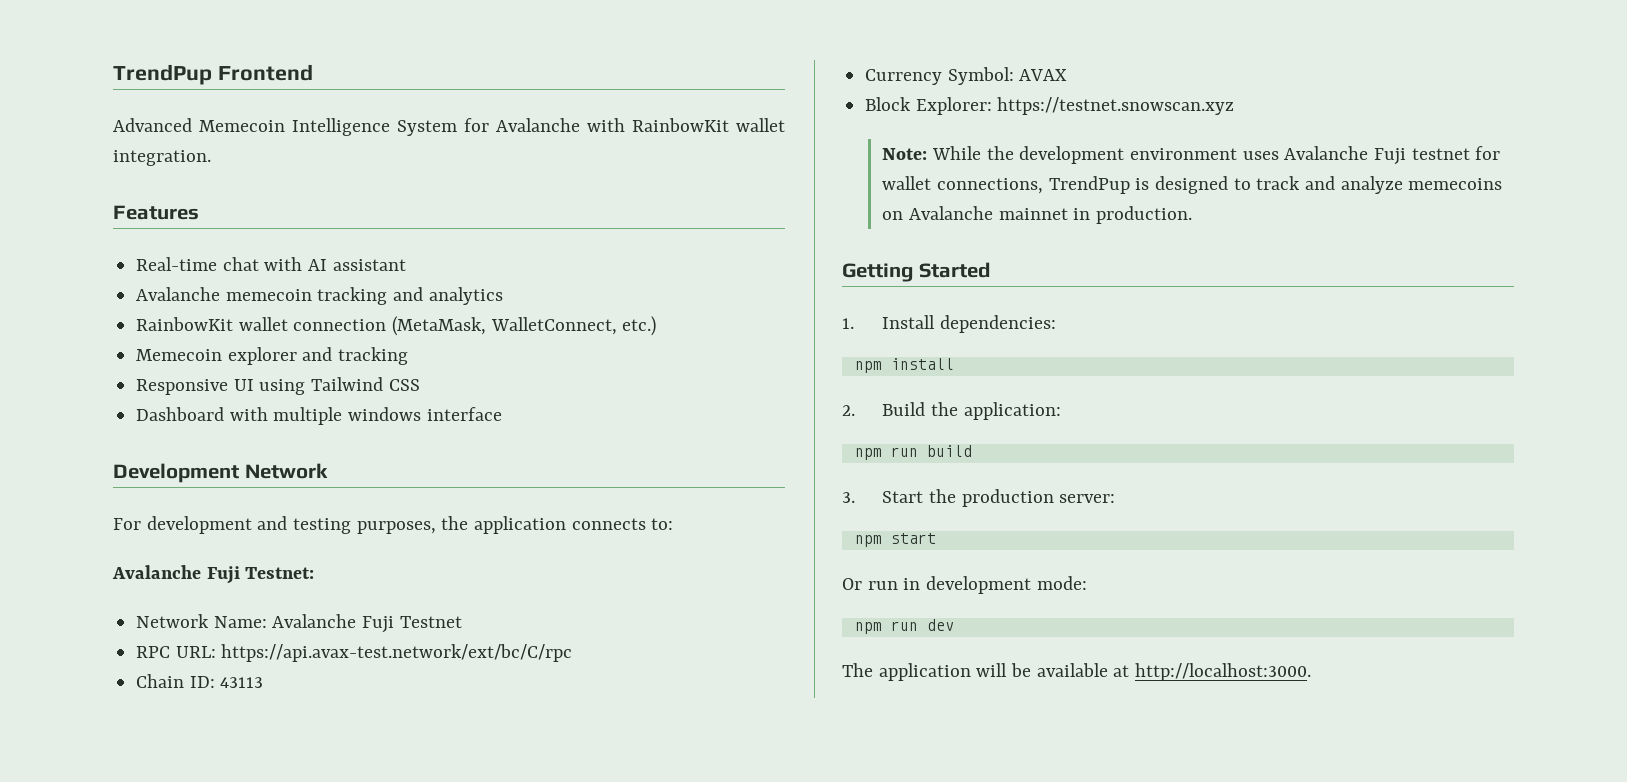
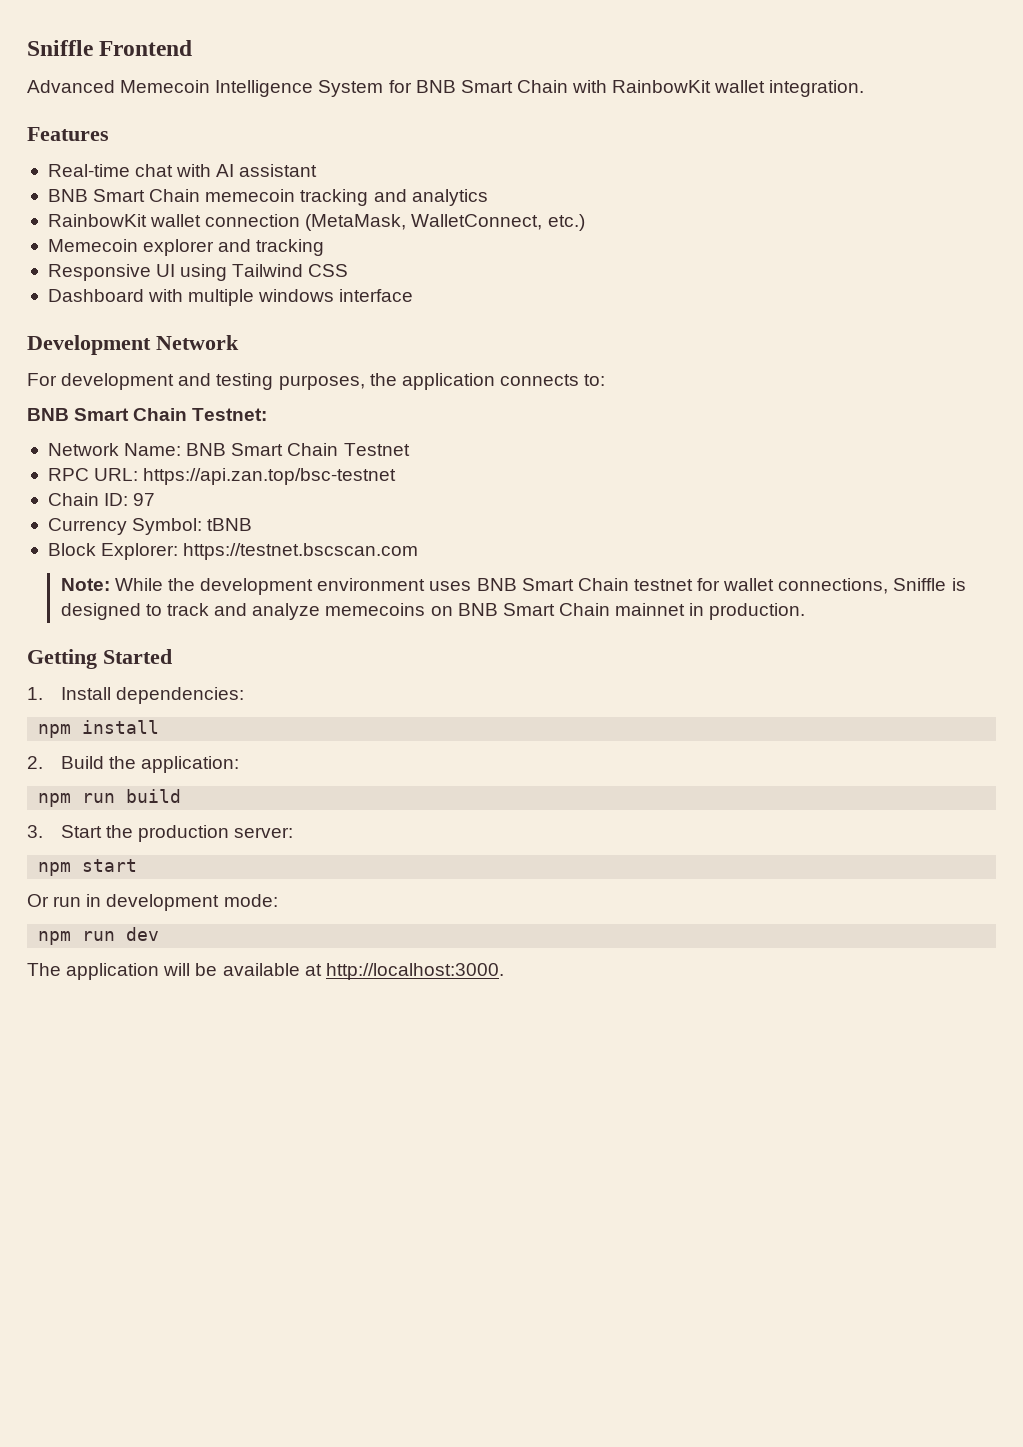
[113,64,212,85] TrendPup -> [27,40,93,56] Sniffle
[496,118,580,132] Avalanche -> [415,80,568,93] BNB Smart Chain
[136,287,221,301] Avalanche -> [47,189,201,202] BNB Smart Chain
[112,565,240,584] Avalanche Fuji -> [27,408,188,421] BNB Smart Chain
[272,614,395,633] Avalanche Fuji -> [186,443,339,456] BNB Smart Chain
[221,644,573,662] https://api.avax-test.network/ext/bc/C/rpc -> [143,468,397,485] https://api.zan.top/bsc-testnet
[220,677,264,688] 43113 -> [133,493,156,506] 97
[1019,69,1068,81] AVAX -> [207,518,253,531] tBNB
[997,97,1235,115] https://testnet.snowscan.xyz -> [183,543,419,560] https://testnet.bscscan.com
[1284,146,1407,165] Avalanche Fuji -> [476,578,629,591] BNB Smart Chain
[1048,176,1130,194] TrendPup -> [893,578,947,591] Sniffle
[909,206,994,220] Avalanche -> [457,603,610,616] BNB Smart Chain

